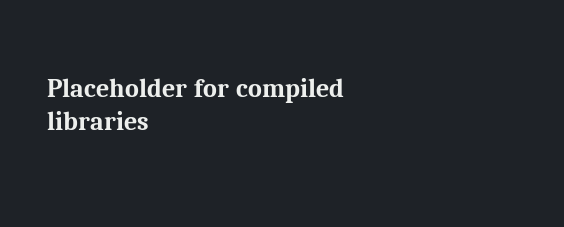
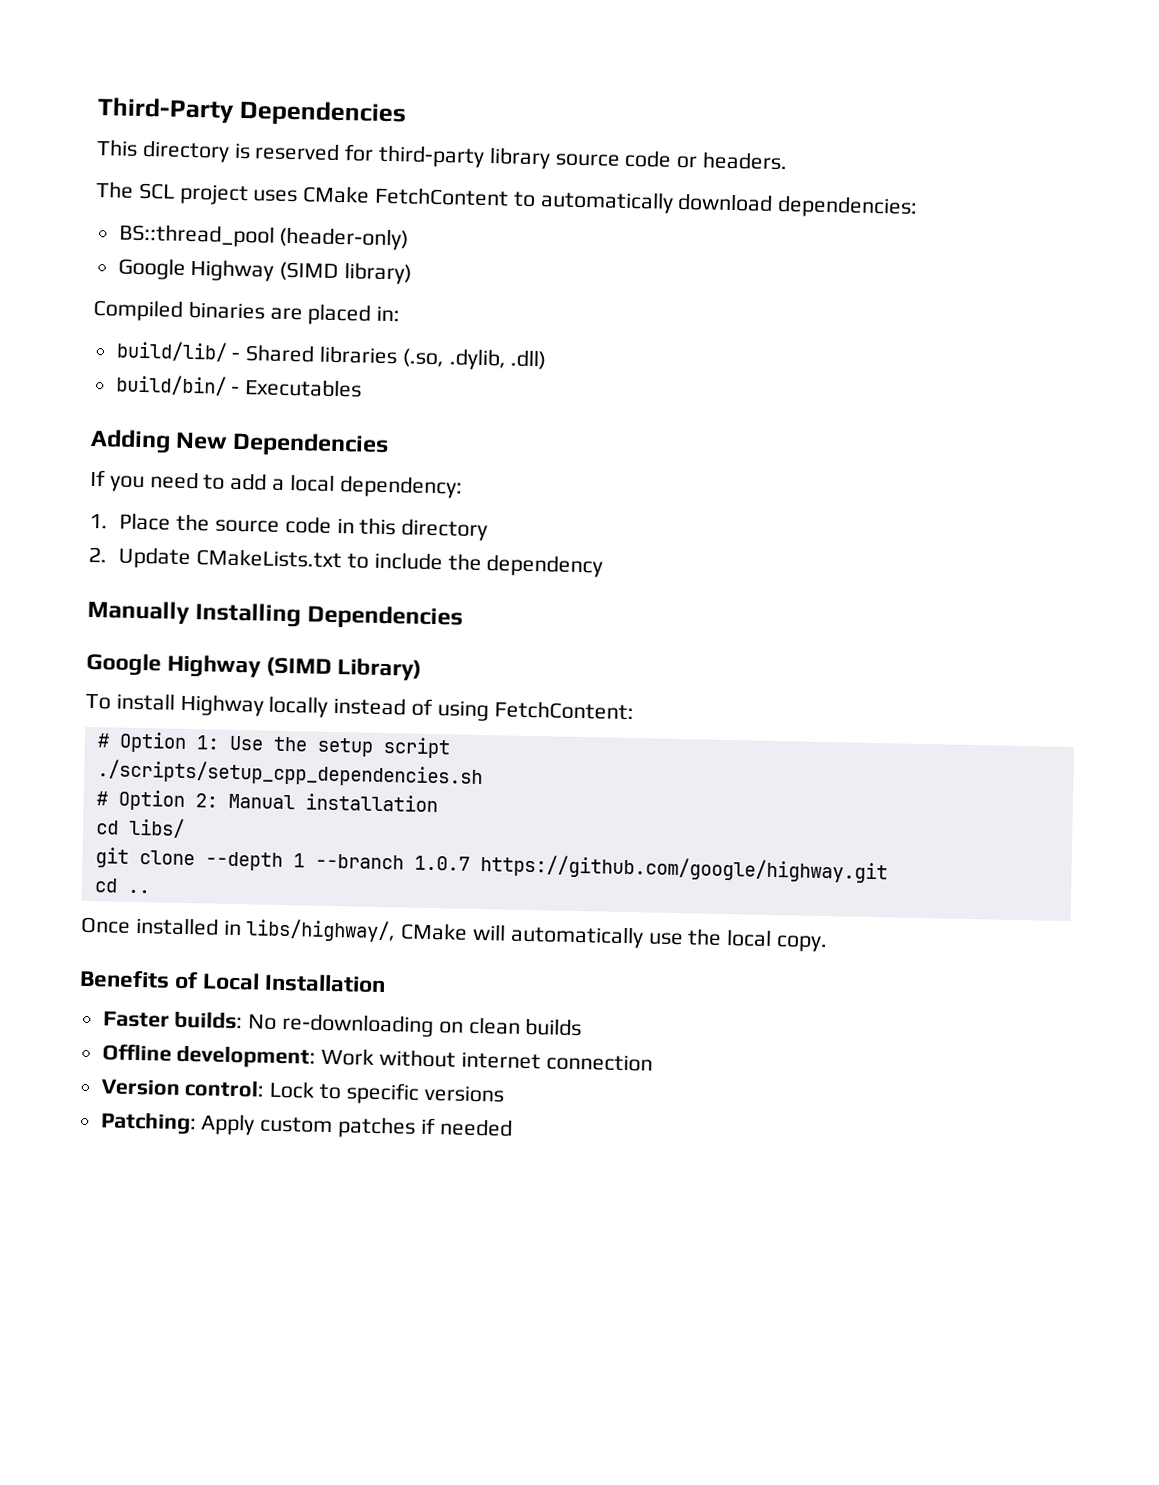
[47,78,344,103] [47,111,149,130] Placeholder for compiled libraries -> [97,97,407,128] [96,139,789,171] [96,181,919,219] [118,223,410,251] [117,257,413,285] [93,298,401,326] [115,340,548,371] [115,374,363,398] [90,428,389,458] [90,469,463,499] [89,512,489,542] [88,546,604,578] [87,599,463,630] [86,652,423,681] [85,692,634,722] [96,731,451,759] [96,759,483,789] [95,789,438,813] [95,817,185,838] [94,847,888,884] [93,878,150,894] [81,916,829,953] [79,969,387,994] [102,1010,583,1038] [101,1043,653,1072] [100,1078,504,1105] [99,1111,513,1139] Third-Party Dependencies // This directory is reserved for third-party library source code or headers. // The SCL project uses CMake FetchContent to automatically download dependencies: // BS::thread_pool (header-only) // Google Highway (SIMD library) // Compiled binaries are placed in: // build/lib/ - Shared libraries (.so, .dylib, .dll) // build/bin/ - Executables // Adding New Dependencies // If you need to add a local dependency: // 1. Place the source code in this directory // 2. Update CMakeLists.txt to include the dependency // Manually Installing Dependencies // Google Highway (SIMD Library) // To install Highway locally instead of using FetchContent: // # Option 1: Use the setup script // ./scripts/setup_cpp_dependencies.sh // # Option 2: Manual installation // cd libs/ // git clone --depth 1 --branch 1.0.7 https://github.com/google/highway.git // cd .. // Once installed in libs/highway/, CMake will automatically use the local copy. // Benefits of Local Installation // Faster builds: No re-downloading on clean builds // Offline development: Work without internet connection // Version control: Lock to specific versions // Patching: Apply custom patches if needed

